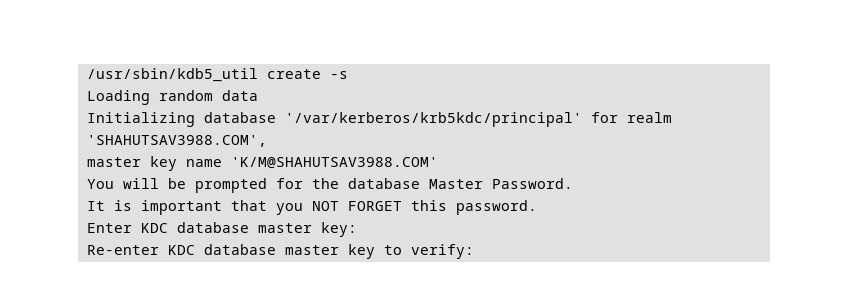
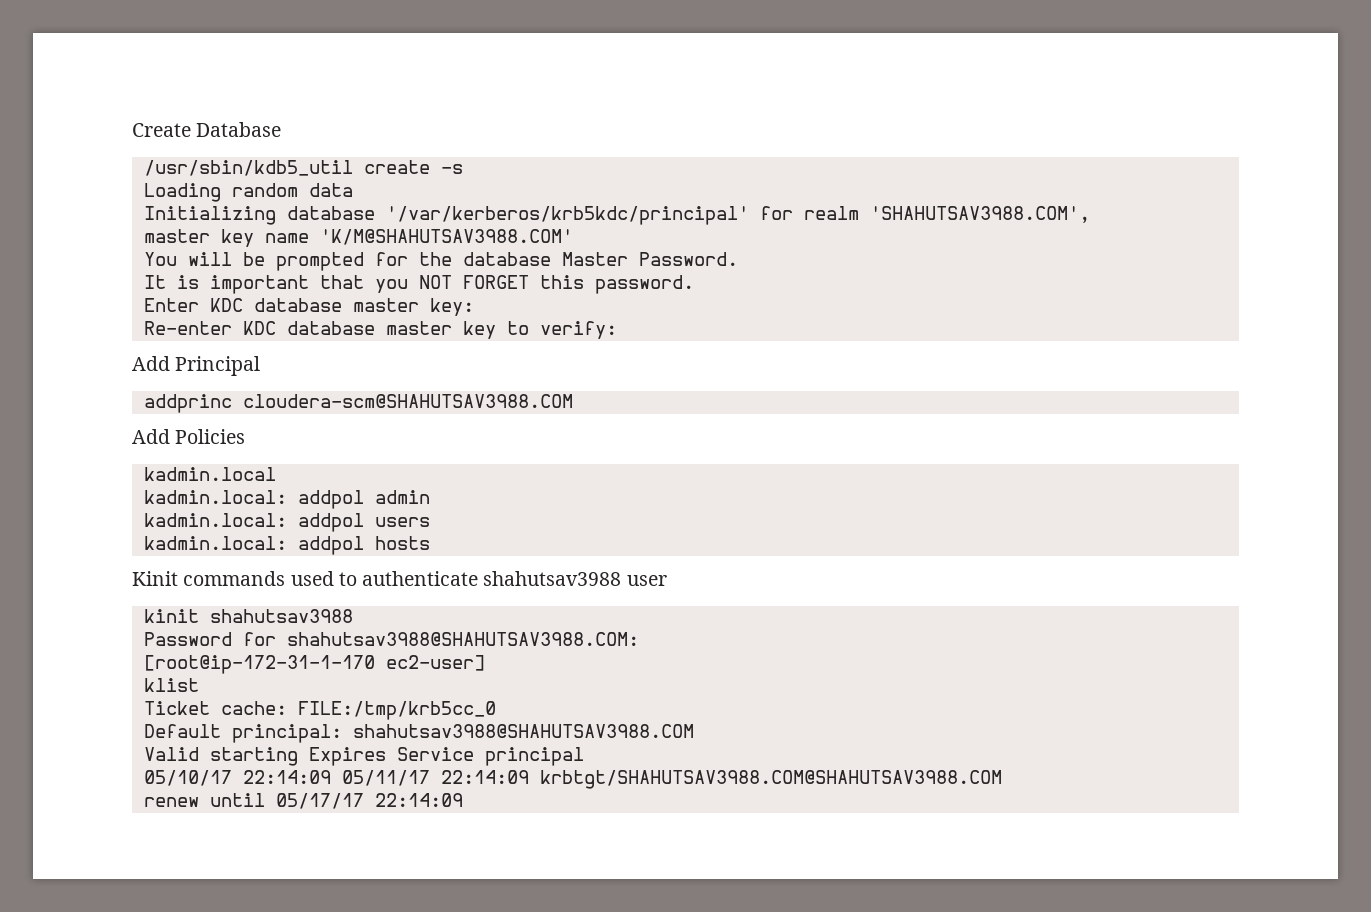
(87, 75) none -> [132,122,282,137] Create Database //
(475, 251) none -> [132,356,261,376] [143,394,573,413] [132,429,246,444] [143,467,276,481] [143,490,430,509] [143,513,430,532] [143,536,430,555] [132,571,667,586] [143,609,353,623] [143,632,639,646] [143,655,485,674] [143,678,199,692] [143,701,496,720] [143,724,694,743] [143,747,584,766] [143,770,1002,789] [143,793,463,809] // Add Principal // addprinc cloudera-scm@SHAHUTSAV3988.COM // Add Policies // kadmin.local // kadmin.local: addpol admin // kadmin.local: addpol users // kadmin.local: addpol hosts // Kinit commands used to authenticate shahutsav3988 user // kinit shahutsav3988 // Password for shahutsav3988@SHAHUTSAV3988.COM: // [root@ip-172-31-1-170 ec2-user] // klist // Ticket cache: FILE:/tmp/krb5cc_0 // Default principal: shahutsav3988@SHAHUTSAV3988.COM // Valid starting Expires Service principal // 05/10/17 22:14:09 05/11/17 22:14:09 krbtgt/SHAHUTSAV3988.COM@SHAHUTSAV3988.COM // renew until 05/17/17 22:14:09

